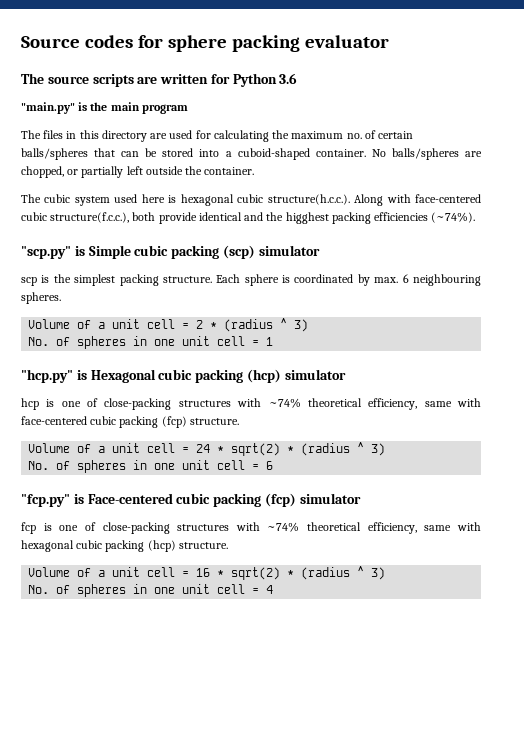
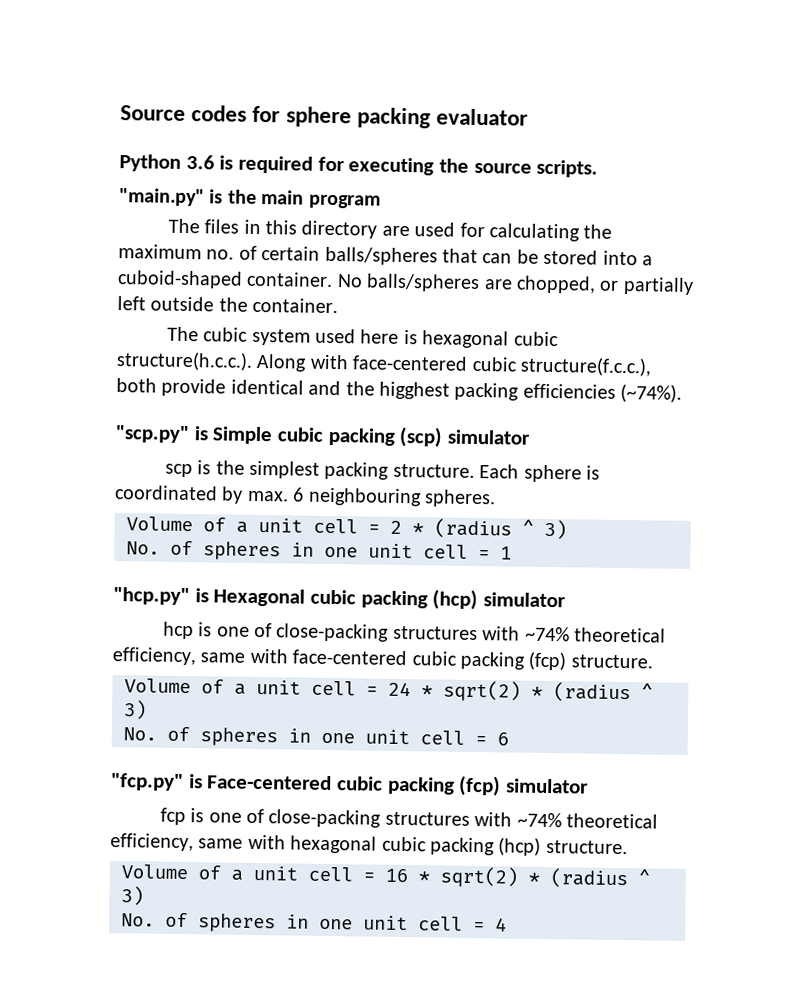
[21,73,298,87] The source scripts are written for Python 3.6 -> [119,154,599,178] Python 3.6 is required for executing the source scripts.

